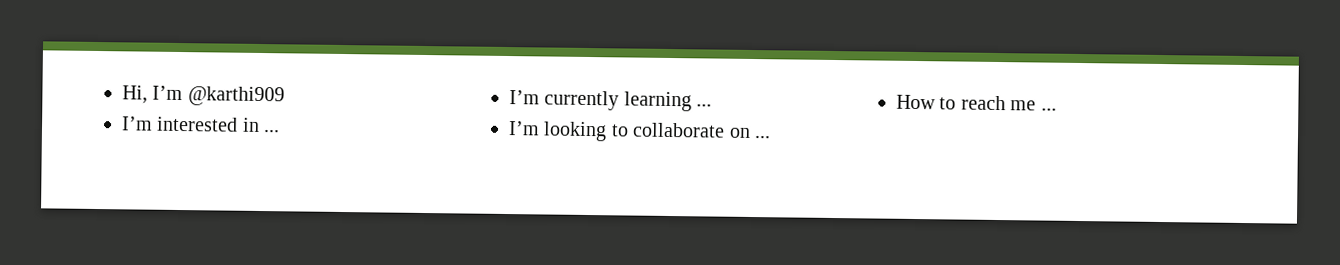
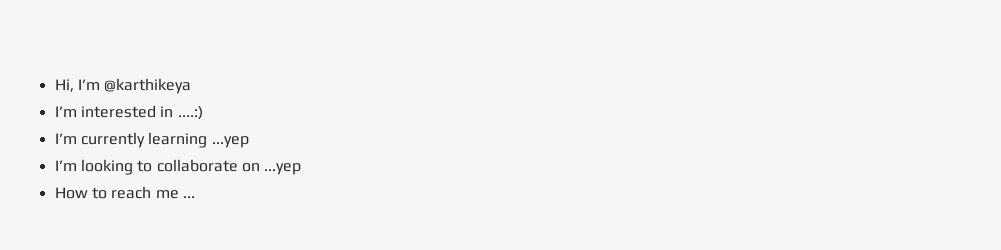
[187,86,285,107] @karthi909 -> [104,78,192,94] @karthikeya
[263,129,281,133] ... -> [177,106,203,120] ....:)
[696,103,713,107] ... -> [211,136,249,148] ...yep
[754,135,770,139] ... -> [264,163,302,175] ...yep

